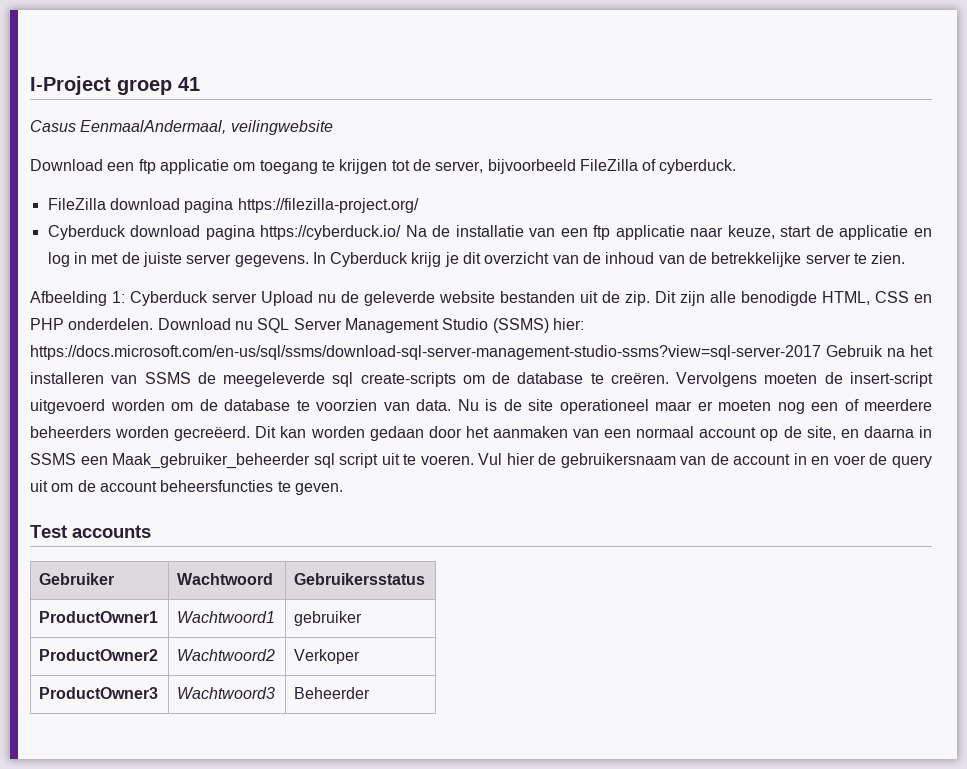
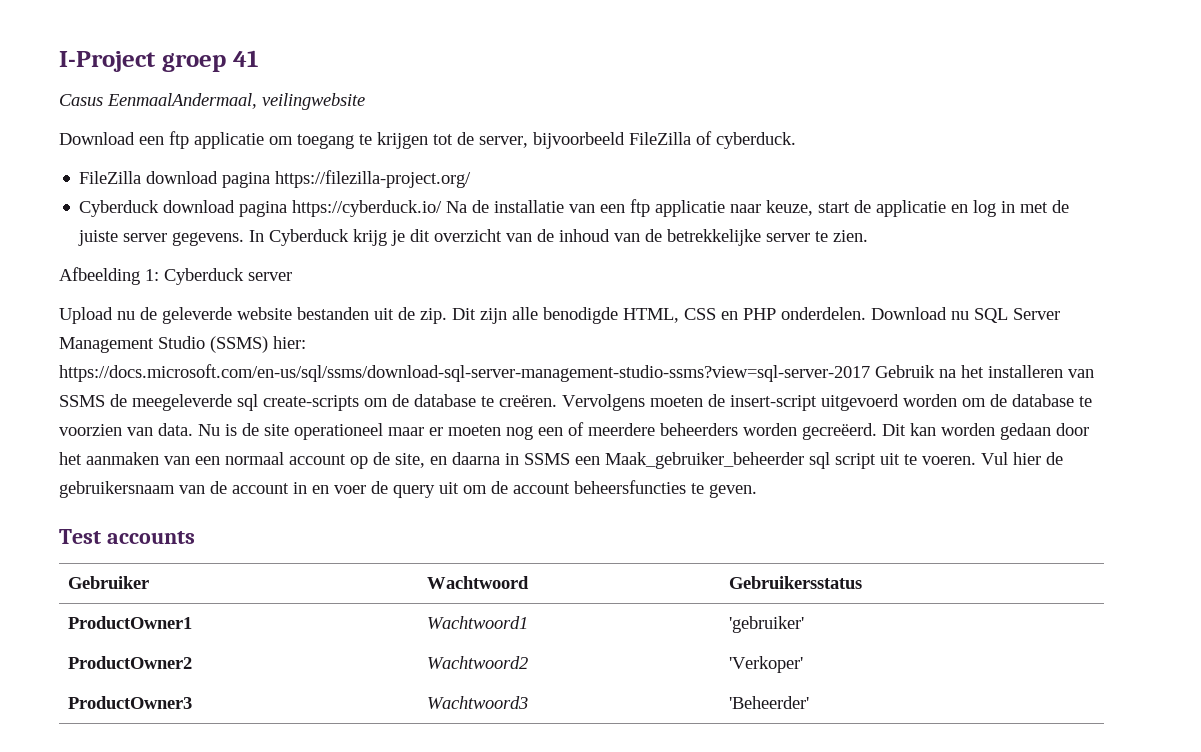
(257, 298) none -> (292, 276) //
[294,611,363,626] gebruiker -> [729,616,805,633] 'gebruiker'
[294,649,361,664] Verkoper -> [729,656,804,673] 'Verkoper'
[294,687,371,699] Beheerder -> [729,696,810,709] 'Beheerder'

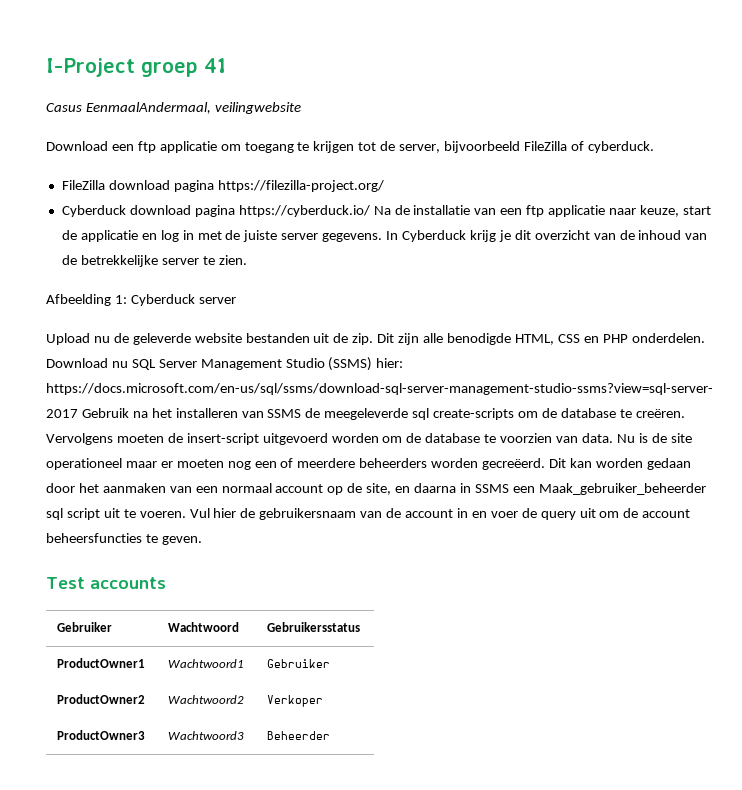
[729,616,805,633] 'gebruiker' -> [267,659,331,668] Gebruiker
[729,656,804,673] 'Verkoper' -> [267,695,324,707] Verkoper
[729,696,810,709] 'Beheerder' -> [267,731,331,740] Beheerder

